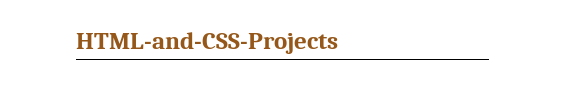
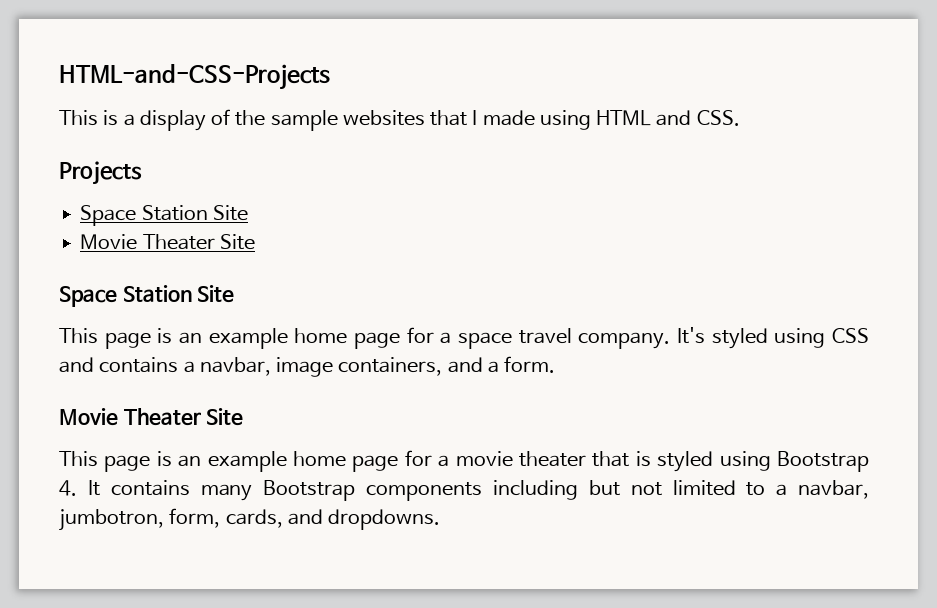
(338, 43) none -> [59,109,740,131] [59,161,142,185] [80,205,248,226] [80,234,255,250] [59,285,235,307] [59,327,869,349] [59,356,556,377] [59,408,244,426] [59,450,869,472] [59,480,869,501] [59,508,441,531] // This is a display of the sample websites that I made using HTML and CSS. // Projects // Space Station Site // Movie Theater Site // Space Station Site // This page is an example home page for a space travel company. It's styled using CSS and contains a navbar, image containers, and a form. // Movie Theater Site // This page is an example home page for a movie theater that is styled using Bootstrap 4. It contains many Bootstrap components including but not limited to a navbar, jumbotron, form, cards, and dropdowns.

